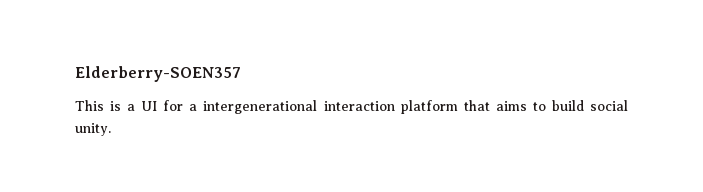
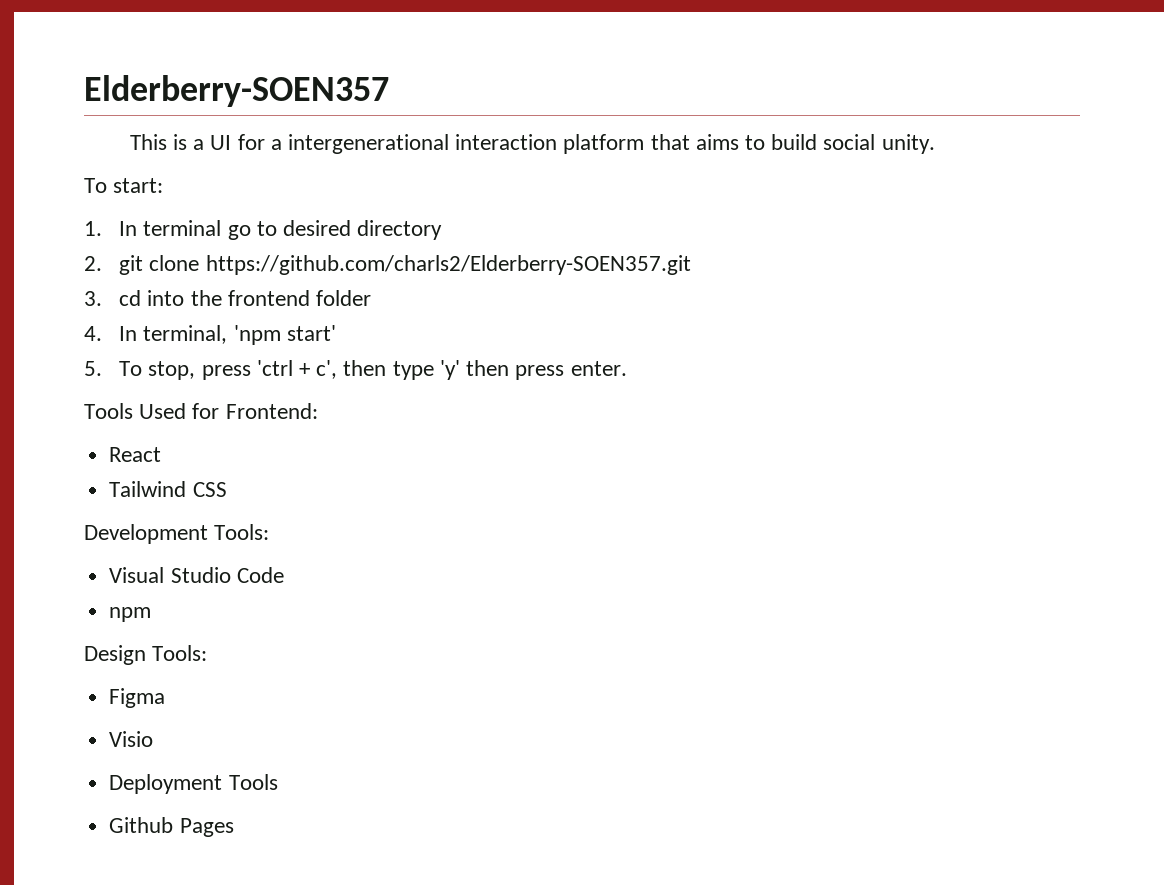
(111, 129) none -> [84,178,164,193] [84,220,443,240] [84,255,691,275] [84,290,372,306] [84,325,336,345] [84,360,627,380] [84,403,318,419] [109,447,162,462] [109,481,227,497] [84,524,270,544] [109,567,284,583] [109,607,152,622] [84,645,208,665] [109,688,166,708] [109,731,154,747] [109,774,278,794] [109,817,234,837] // To start: // 1. In terminal go to desired directory // 2. git clone https://github.com/charls2/Elderberry-SOEN357.git // 3. cd into the frontend folder // 4. In terminal, 'npm start' // 5. To stop, press 'ctrl + c', then type 'y' then press enter. // Tools Used for Frontend: // React // Tailwind CSS // Development Tools: // Visual Studio Code // npm // Design Tools: // Figma // Visio // Deployment Tools // Github Pages

